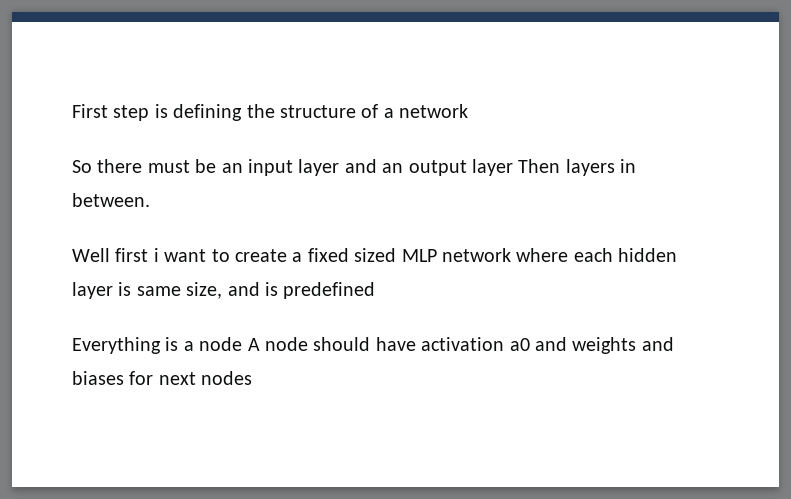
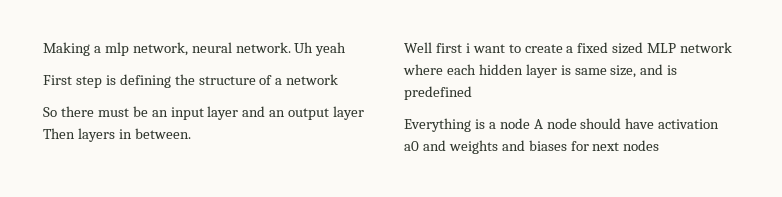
(72, 111) none -> [43,42,347,56] Making a mlp network, neural network. Uh yeah //

